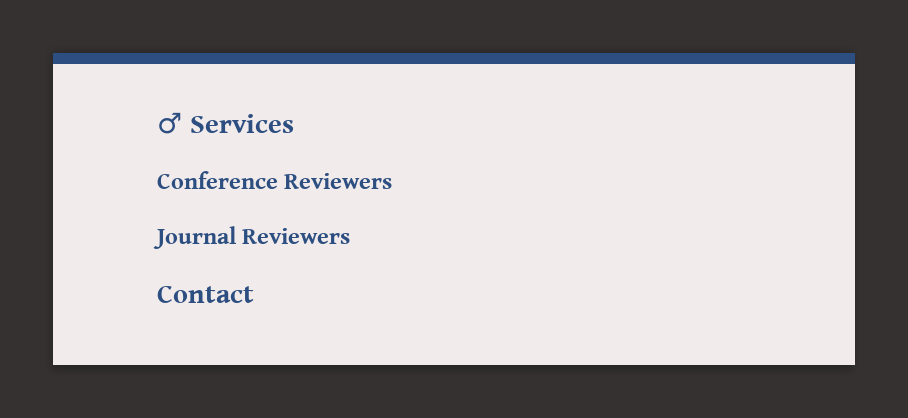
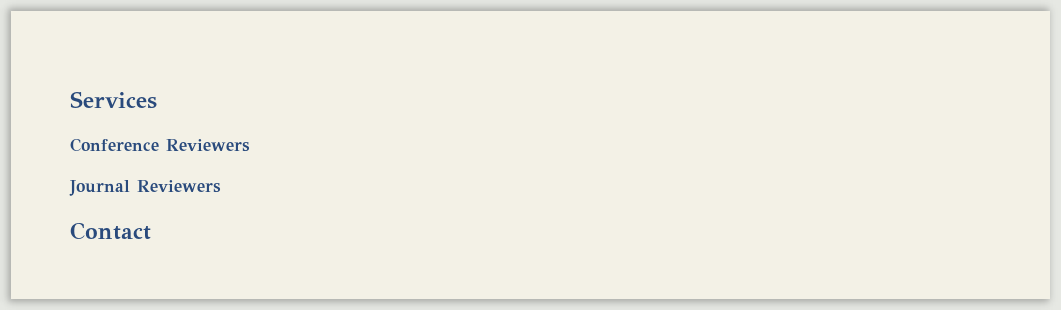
[157,112,182,134] ♂ -> (70, 100) none

